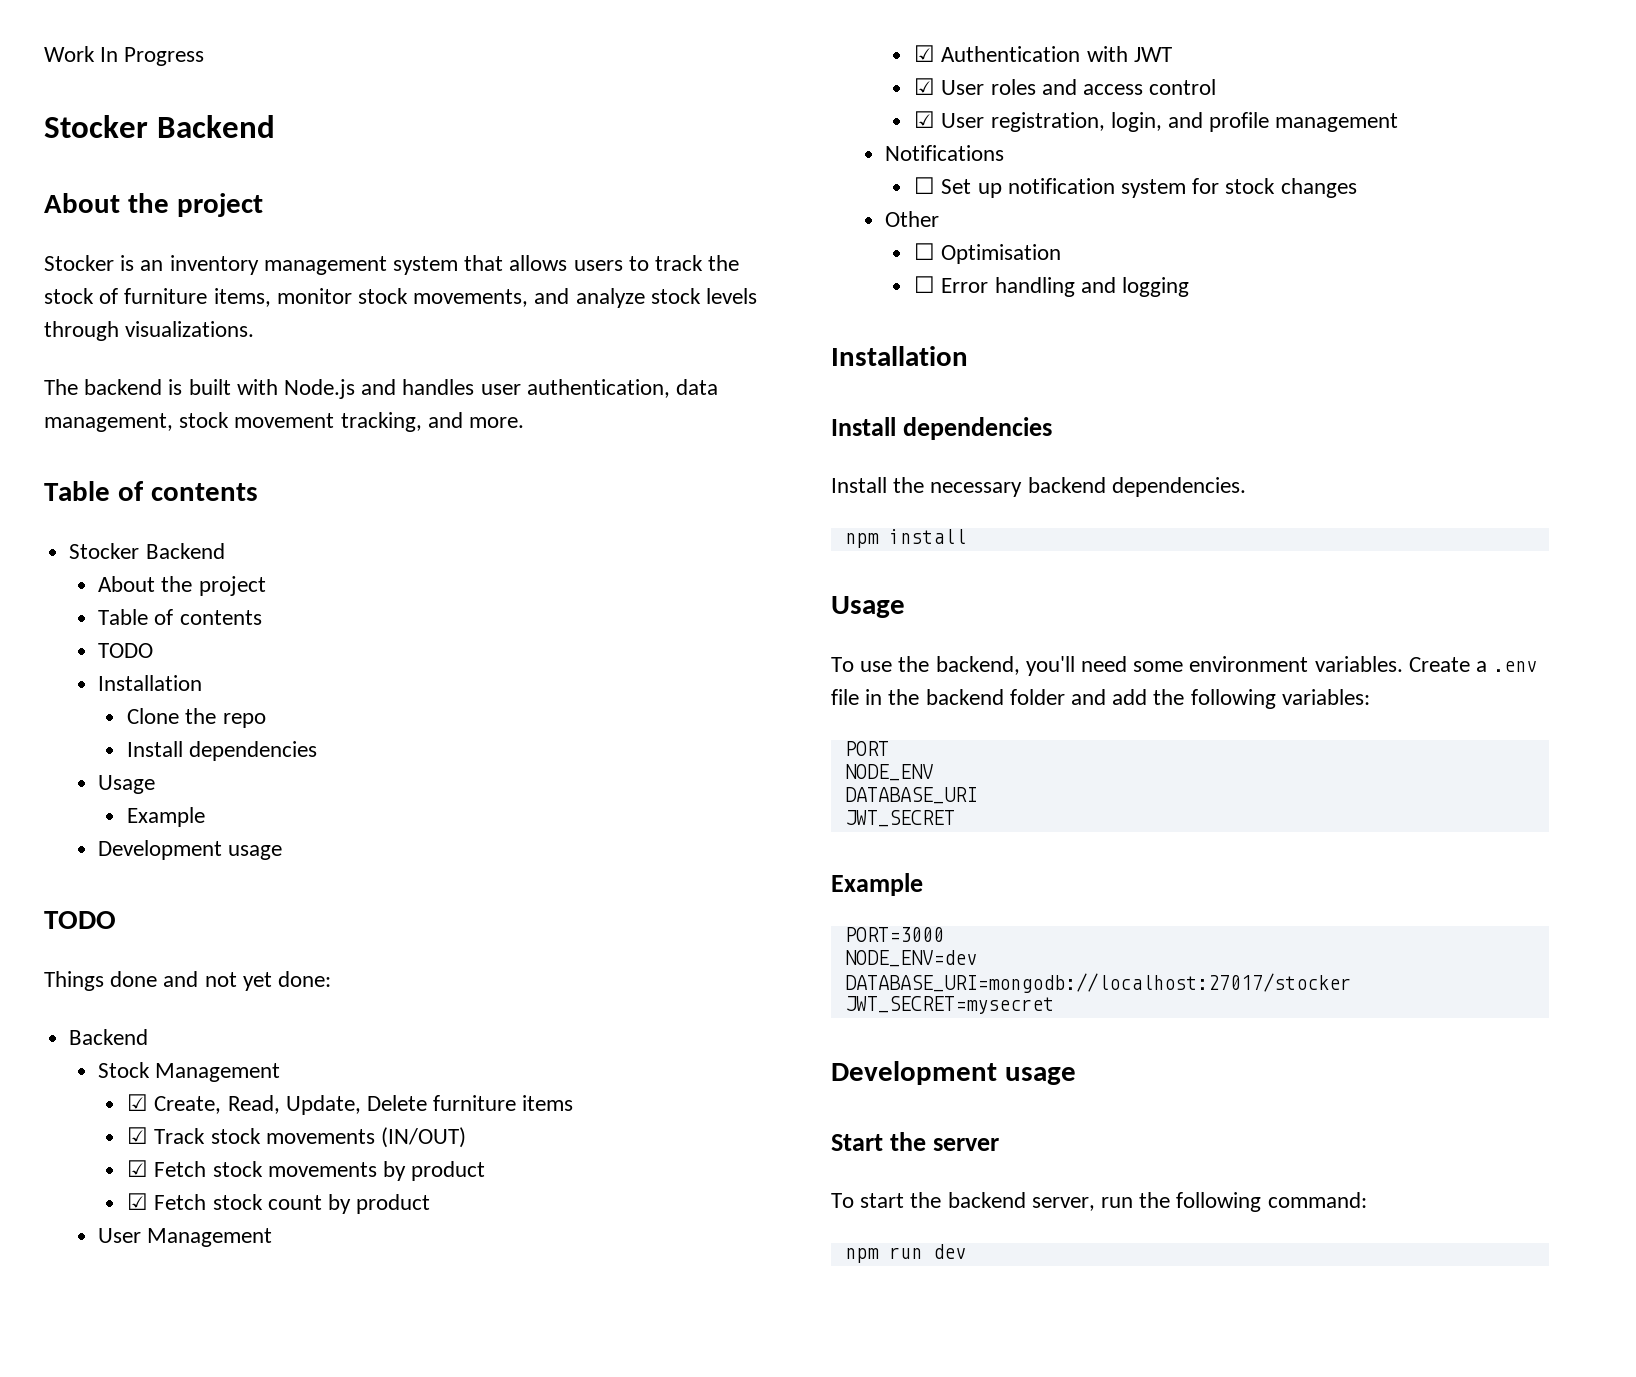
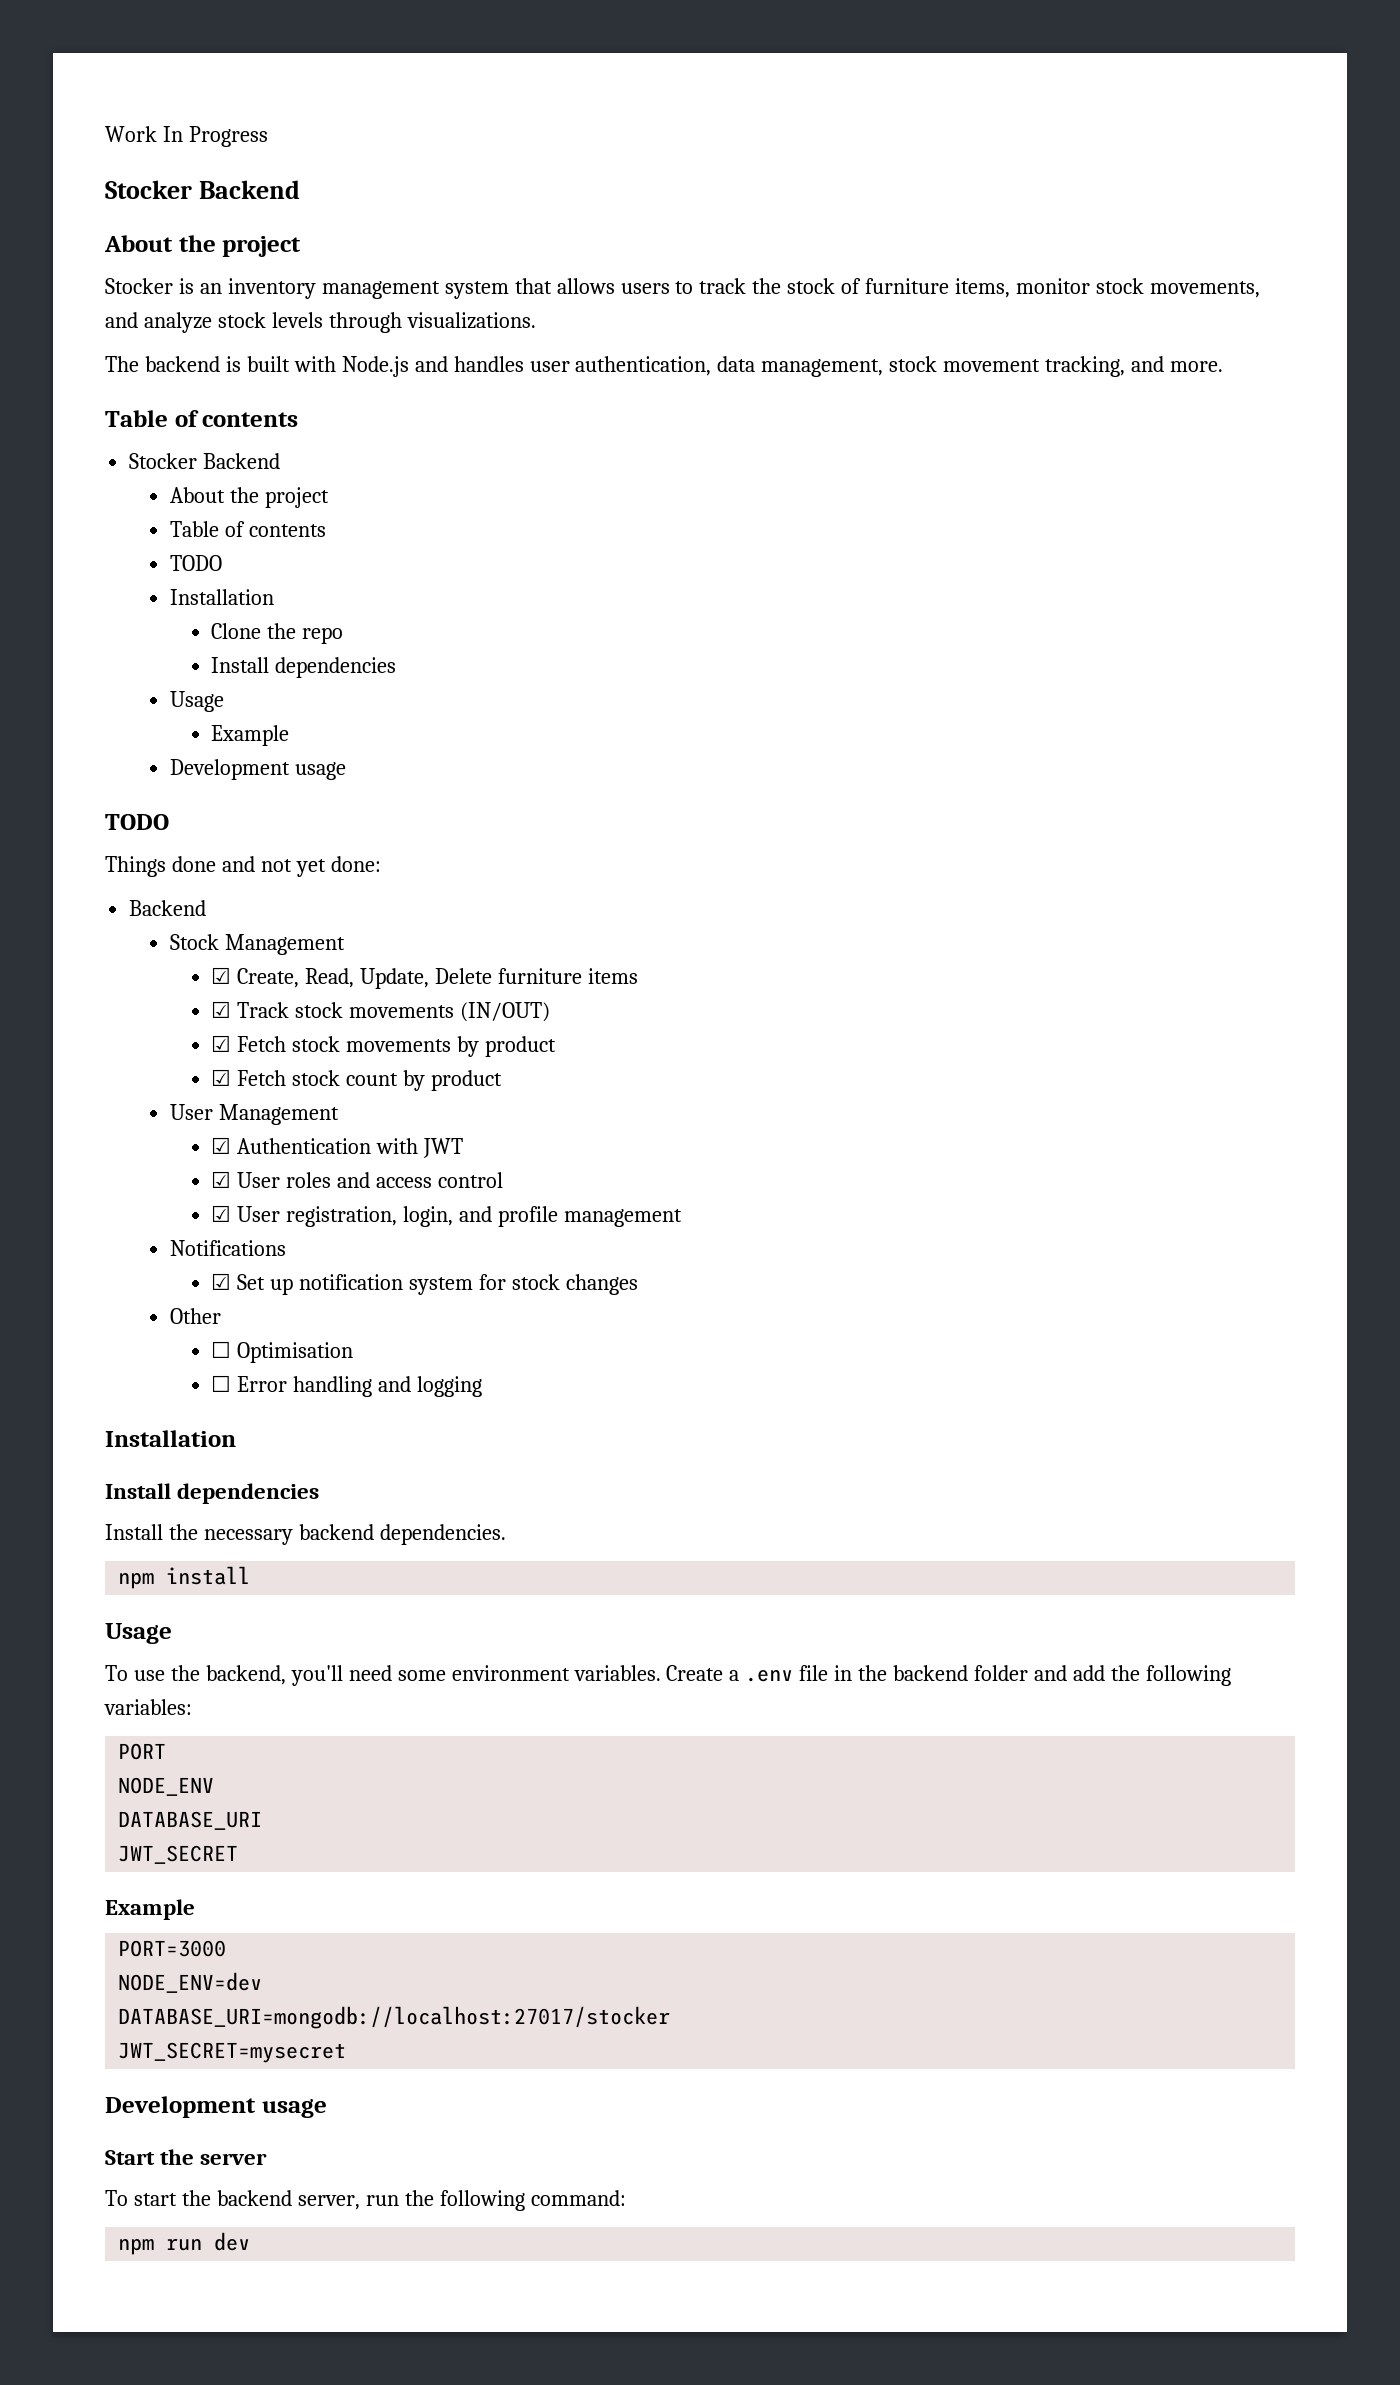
[914,177,936,194] ☐ -> [211,1273,232,1290] ☑

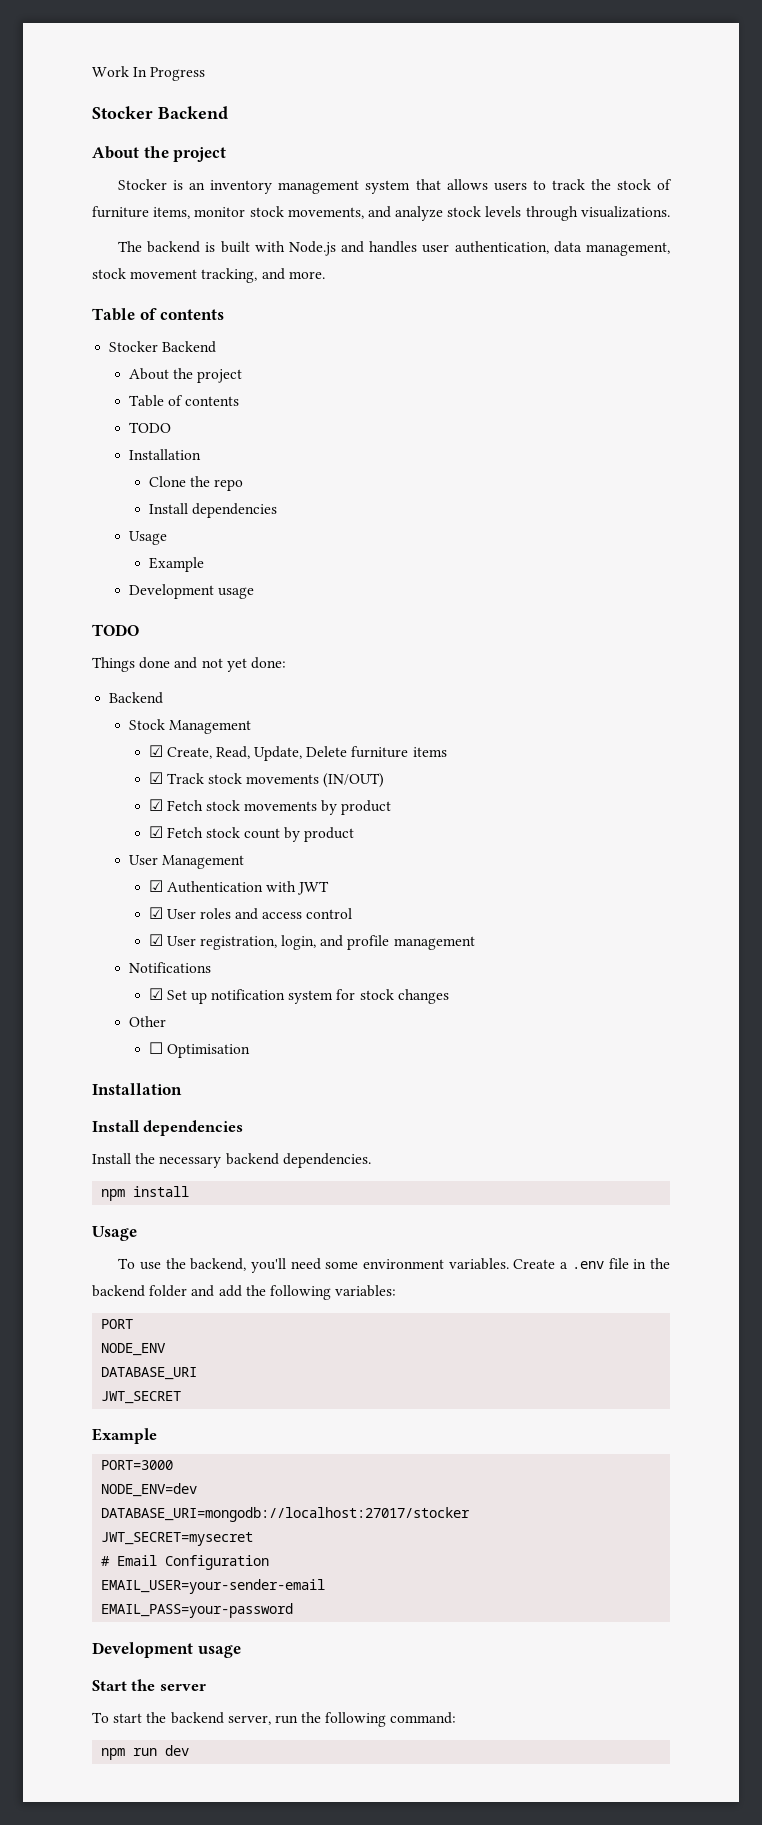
[211,1375,483,1397] // ☐ Error handling and logging -> (250, 1051) none
(347, 2052) none -> [101,1555,270,1570] [101,1579,326,1594] [101,1603,294,1618] // # Email Configuration // EMAIL_USER=your-sender-email // EMAIL_PASS=your-password

